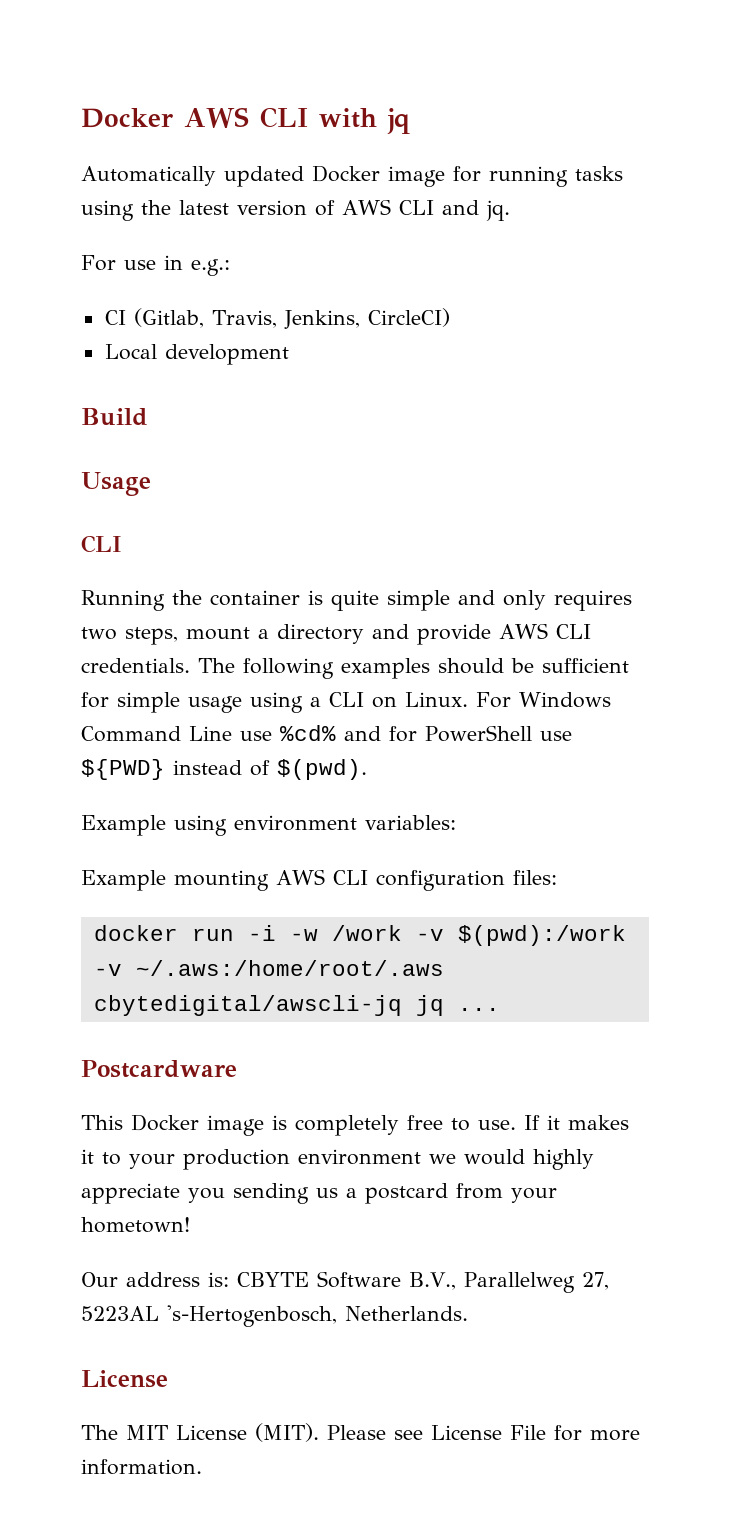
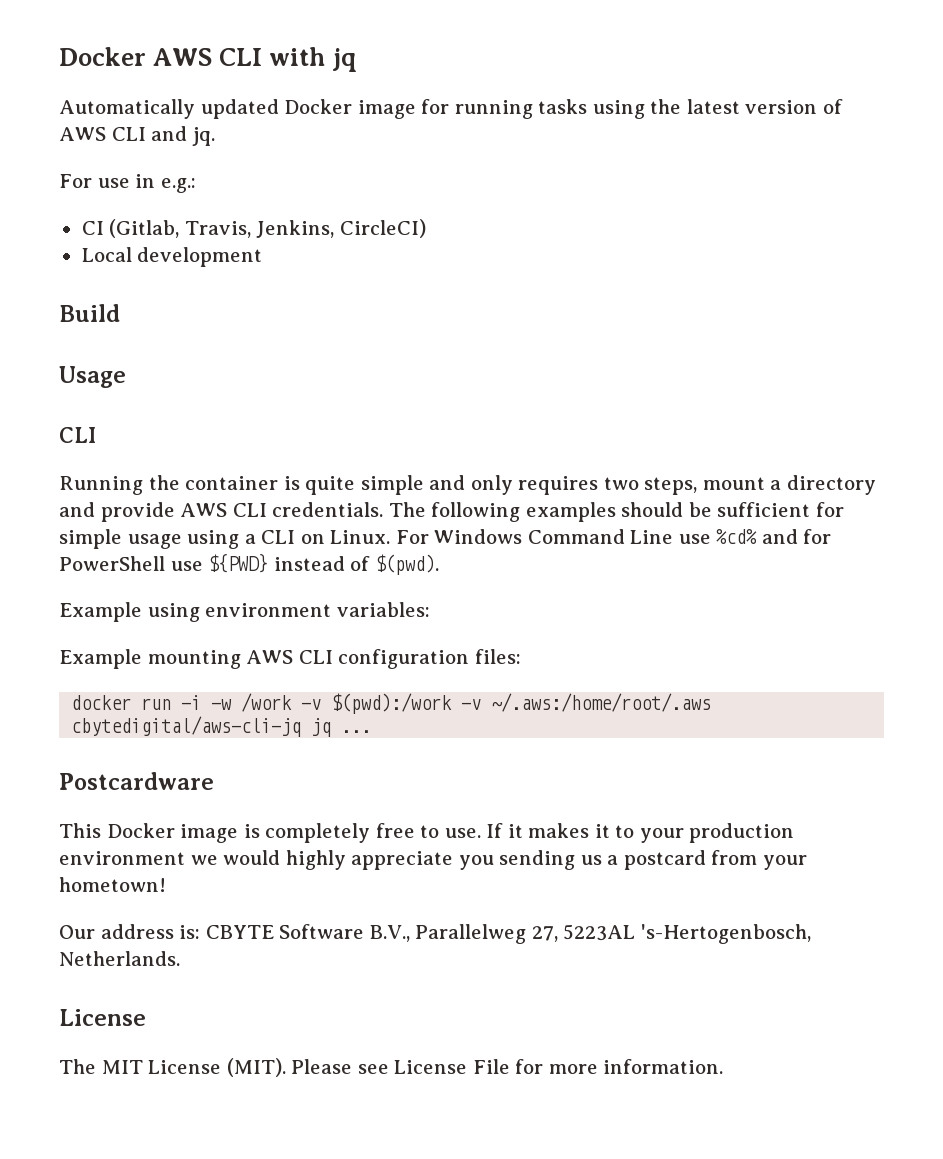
[93,995,402,1016] cbytedigital/awscli-jq -> [71,716,302,737] cbytedigital/aws-cli-jq

